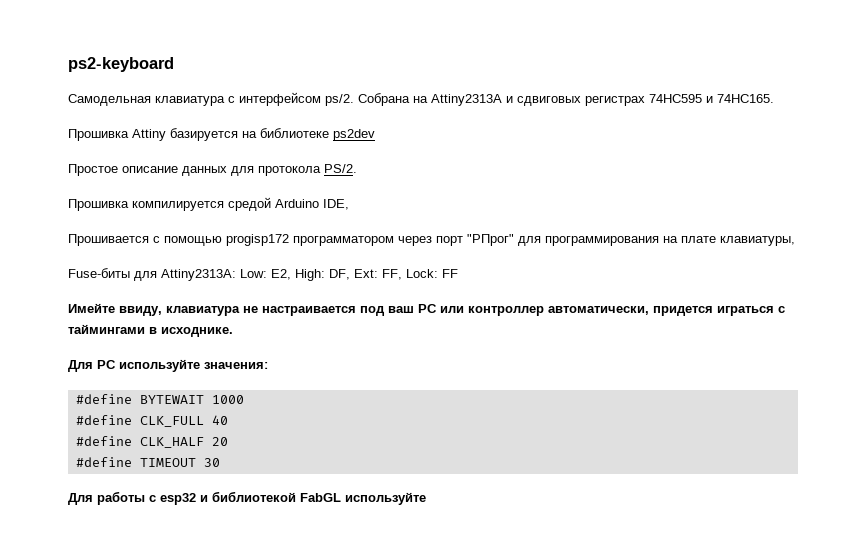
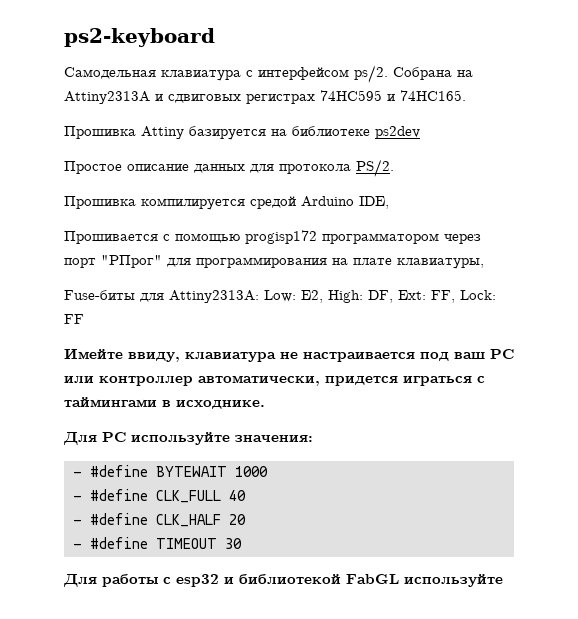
(268, 365) none -> [73,471,82,477] -
(244, 399) none -> [73,495,82,501] -
(228, 420) none -> [73,519,82,525] -
(228, 441) none -> [73,543,82,549] -

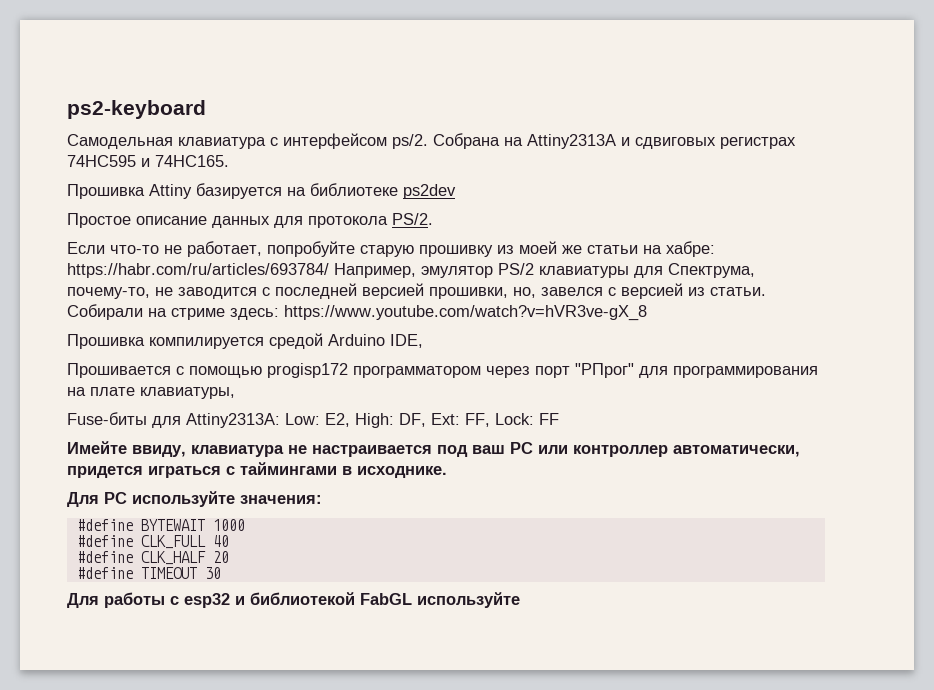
(394, 168) none -> [67,241,715,257] [67,263,755,278] [67,283,766,299] [67,304,647,321] // Если что-то не работает, попробуйте старую прошивку из моей же статьи на хабре: https://habr.com/ru/articles/693784/ Например, эмулятор PS/2 клавиатуры для Спектрума, почему-то, не заводится с последней версией прошивки, но, завелся с версией из статьи. Собирали на стриме здесь: https://www.youtube.com/watch?v=hVR3ve-gX_8
[73,471,82,477] - -> (322, 499) none
[73,495,82,501] - -> (245, 525) none
[73,519,82,525] - -> (229, 541) none
[73,543,82,549] - -> (229, 557) none

